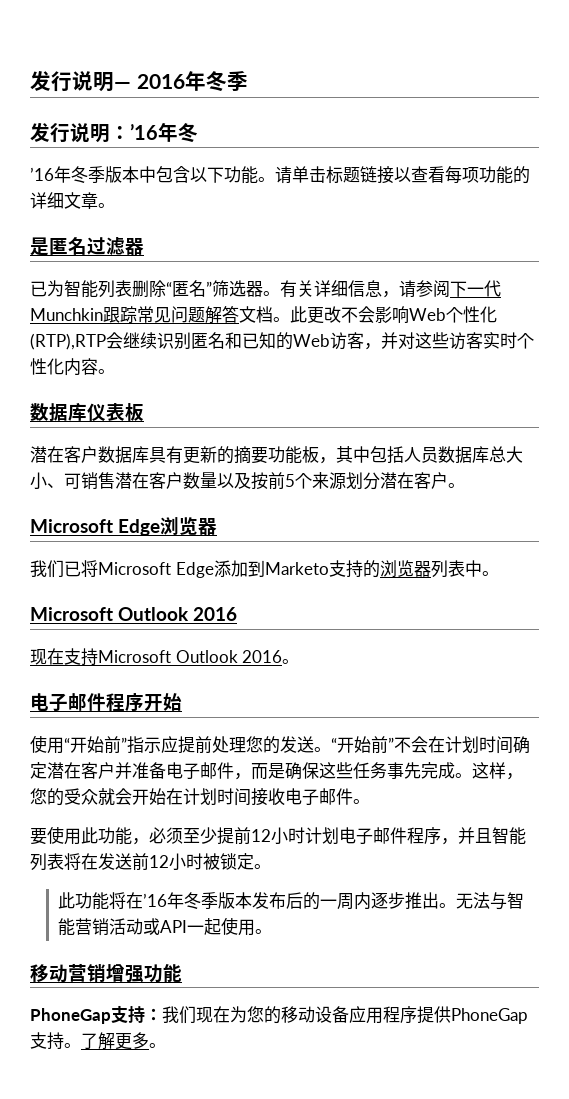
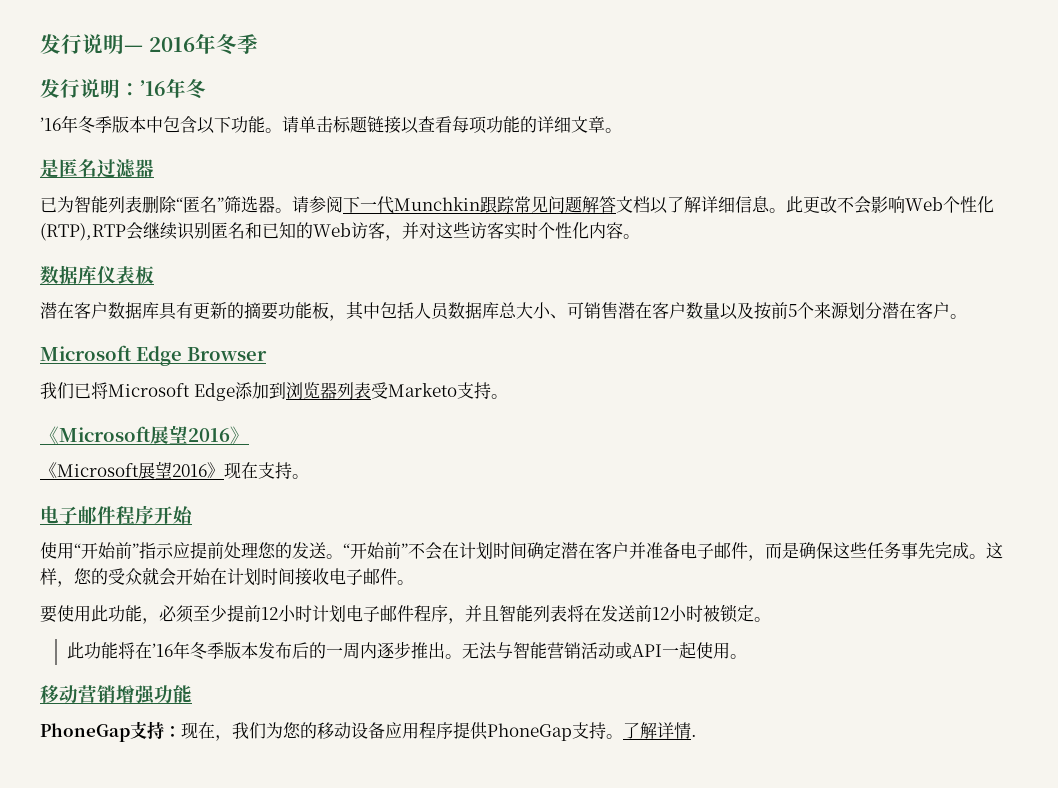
[280,280,399,298] 有关详细信息， -> (292, 210) none
(273, 314) none -> [650,196,770,214] 以了解详细信息
[160,517,217,535] 浏览器 -> [187,347,267,361] Browser
[264,560,499,578] [30,607,237,621] [30,648,283,666] Marketo支持的浏览器列表中。 // Microsoft Outlook 2016 // 现在支持Microsoft Outlook 2016 -> [285,382,508,399] [40,425,249,444] [40,461,292,479] 浏览器列表受Marketo支持。 // 《Microsoft展望2016》 // 《Microsoft展望2016》现在支持
[162,1006,230,1024] 我们现在 -> [181,722,266,741] 现在，我们
[115,1032,166,1050] 更多。 -> [657,722,697,739] 详情.

